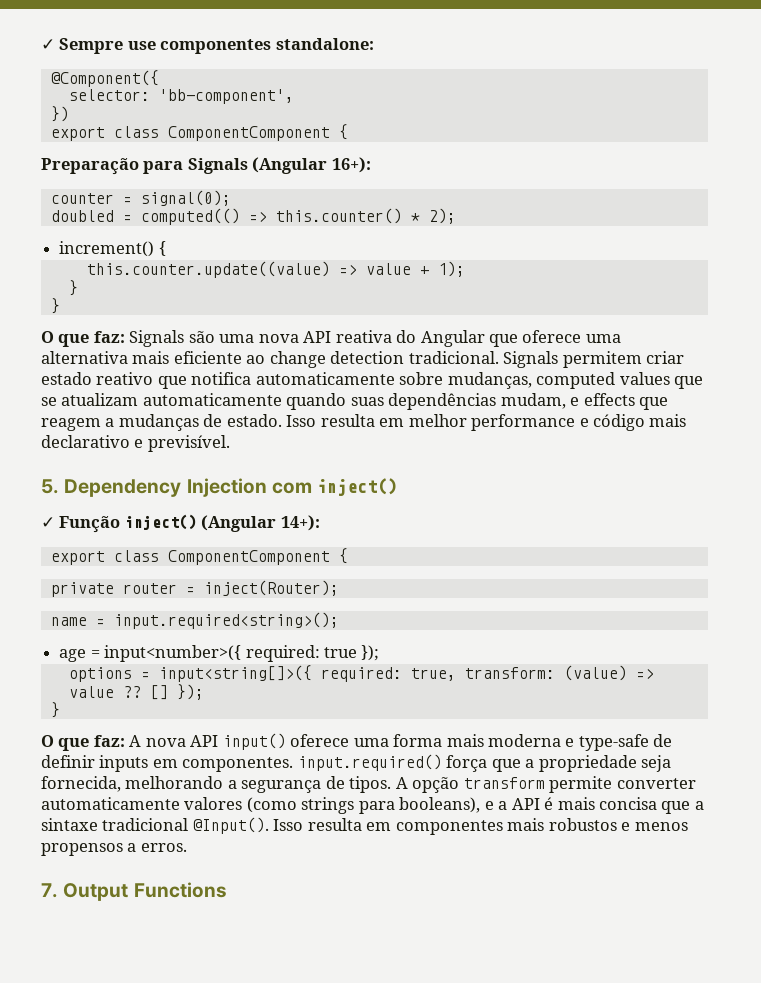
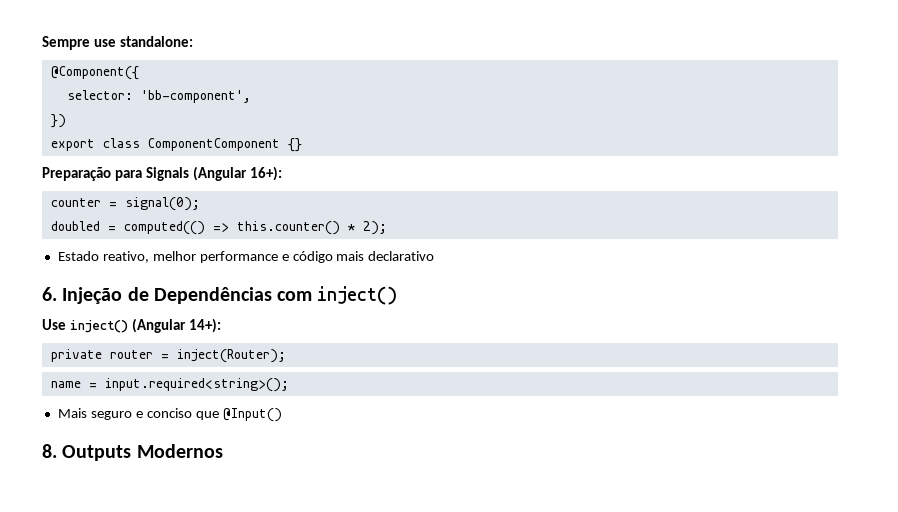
[41,39,55,50] ✓ -> (42, 43) none
[160,39,272,54] componentes -> (116, 43) none
[338,124,348,140] { -> [287,138,302,152] {}
[59,241,166,257] [86,261,465,278] [68,280,78,296] [50,298,60,314] [41,330,621,347] [41,351,685,368] [41,372,704,389] [41,393,669,410] [41,414,405,431] increment() { // this.counter.update((value) => value + 1); // } // } // O que faz: Signals são uma nova API reativa do Angular que oferece uma alternativa mais eficiente ao change detection tradicional. Signals permitem criar estado reativo que notifica automaticamente sobre mudanças, computed values que se atualizam automaticamente quando suas dependências mudam, e effects que reagem a mudanças de estado. Isso resulta em -> [57,251,149,263] Estado reativo,
[134,435,230,452] [41,478,267,497] e previsível. // 5. Dependency Injection -> [42,287,272,304] // 6. Injeção de Dependências
[41,516,121,533] ✓ Função -> [42,319,66,330] Use
[50,548,348,565] // export class ComponentComponent { -> (221, 325) none
[59,645,380,662] [68,665,654,682] [68,684,204,700] [50,702,60,718] [41,733,673,751] [41,754,672,772] [41,776,696,793] [41,797,704,814] [41,817,688,835] [41,843,187,856] [41,882,227,901] age = input<number>({ required: true }); // options = input<string[]>({ required: true, transform: (value) => value ?? [] }); // } // O que faz: A nova API input() oferece uma forma mais moderna e type-safe de definir inputs em componentes. input.required() força que a propriedade seja fornecida, melhorando a segurança de tipos. A opção transform permite converter automaticamente valores (como strings para booleans), e a API é mais concisa que a sintaxe tradicional @Input(). Isso resulta em componentes mais robustos e menos propensos a erros. // 7. Output Functions -> [57,408,282,422] [42,444,223,461] Mais seguro e conciso que @Input() // 8. Outputs Modernos

